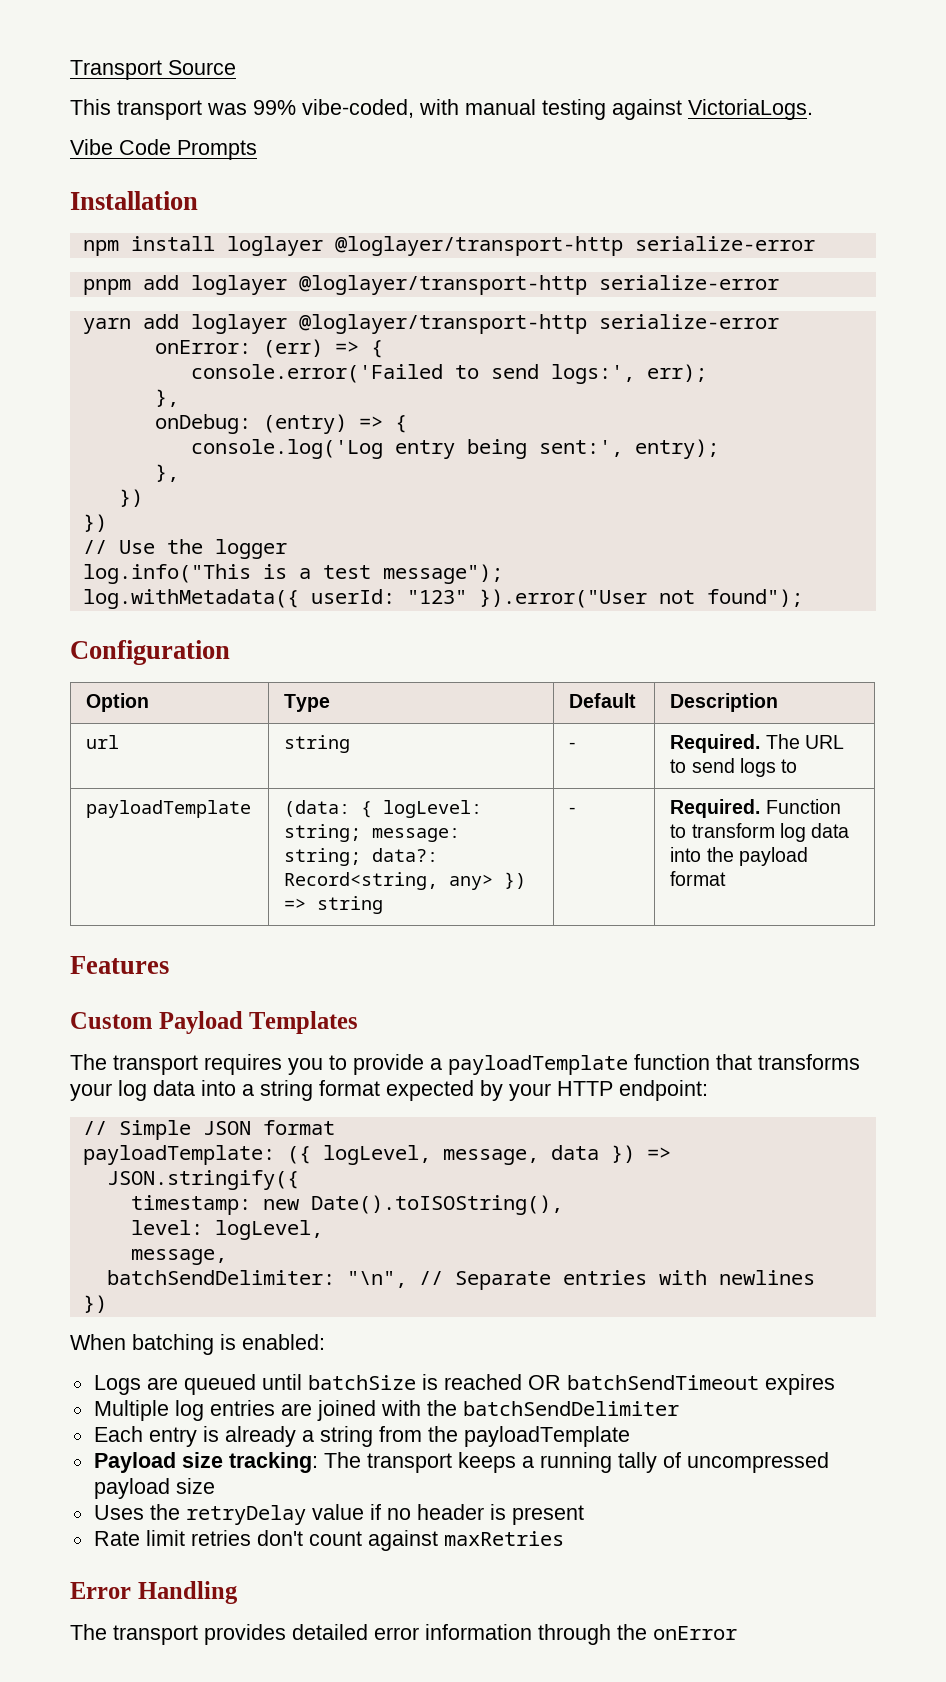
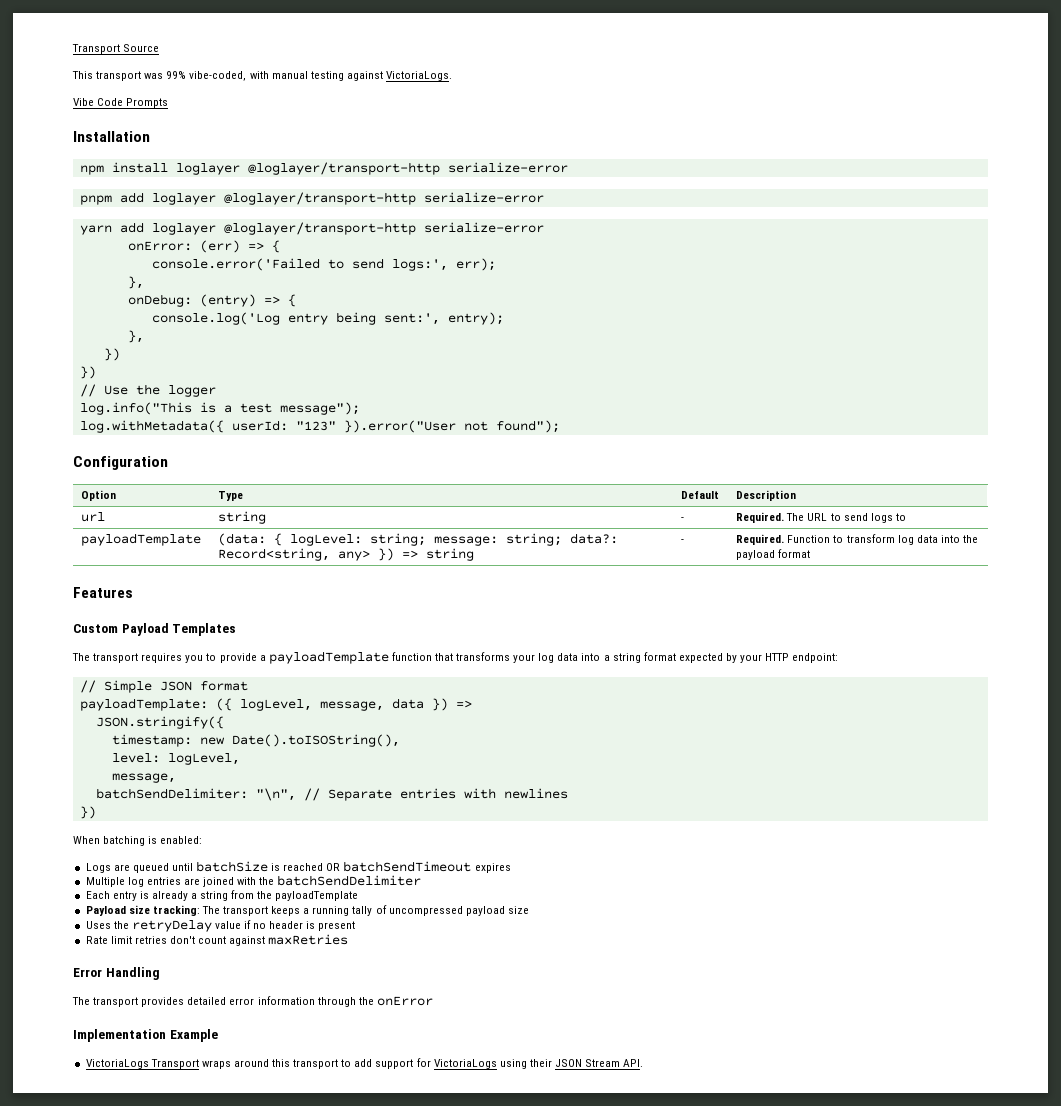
(737, 1633) none -> [73,1029,218,1042] [85,1058,644,1069] // Implementation Example // VictoriaLogs Transport wraps around this transport to add support for VictoriaLogs using their JSON Stream API.

